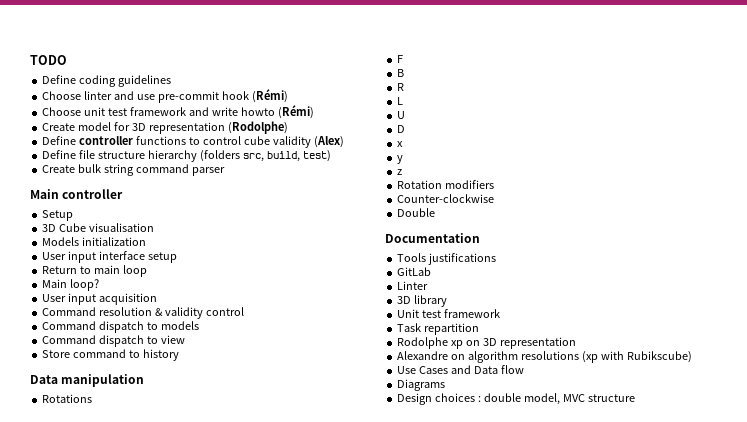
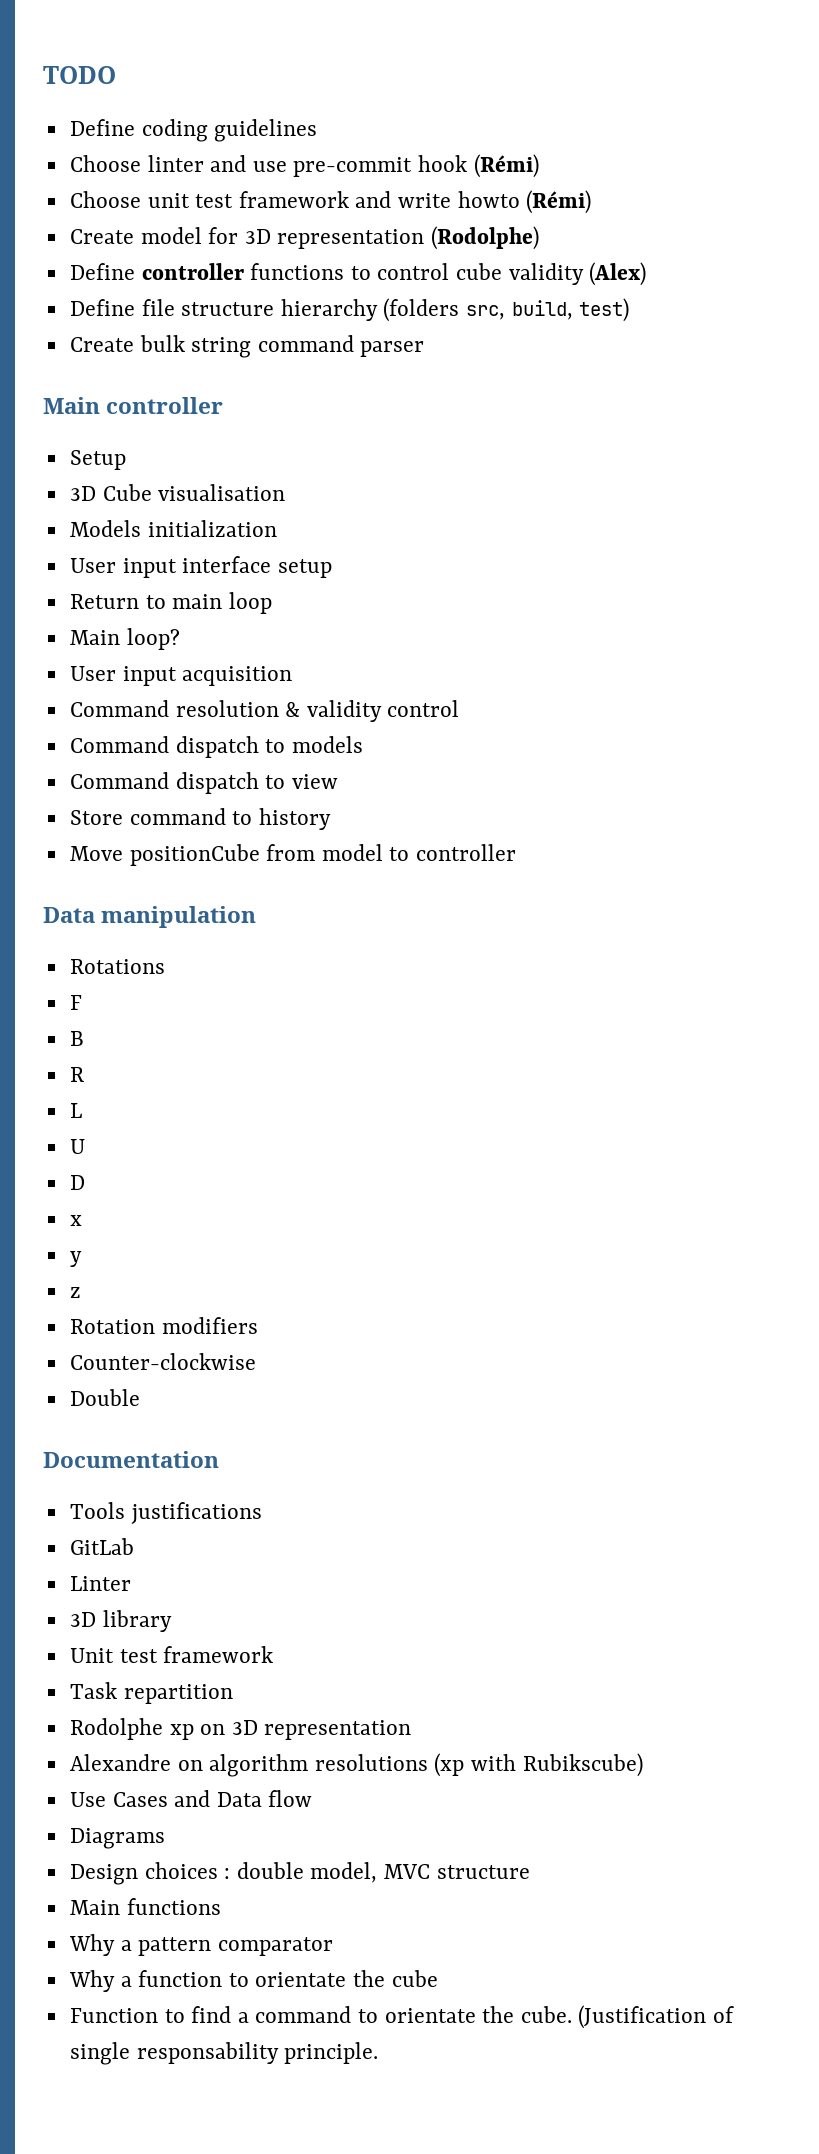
(180, 355) none -> [69,844,517,866] // Move positionCube from model to controller
(635, 398) none -> [69,1898,221,1915] [68,1934,333,1956] [68,1970,438,1992] [69,2005,735,2029] [69,2042,379,2065] // Main functions // Why a pattern comparator // Why a function to orientate the cube // Function to find a command to orientate the cube. (Justification of single responsability principle.

